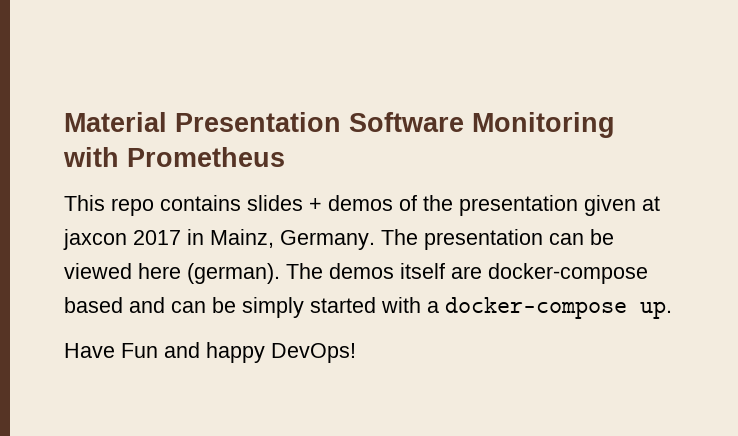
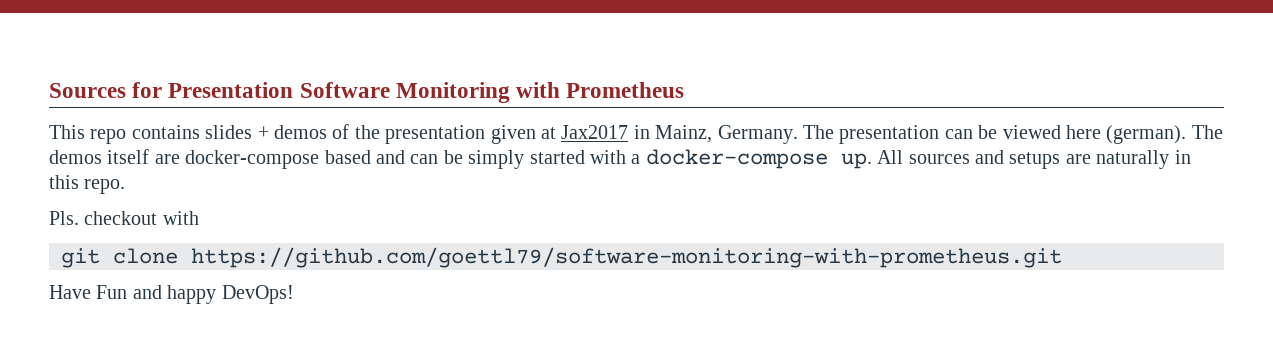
[64,112,167,132] Material -> [49,82,163,98] Sources for
[63,229,181,250] jaxcon 2017 -> [561,125,629,139] Jax2017
(672, 310) none -> [877,150,1191,169] [49,175,126,194] [49,211,199,225] [61,247,1062,268] All sources and setups are naturally in this repo. // Pls. checkout with // git clone https://github.com/goettl79/software-monitoring-with-prometheus.git

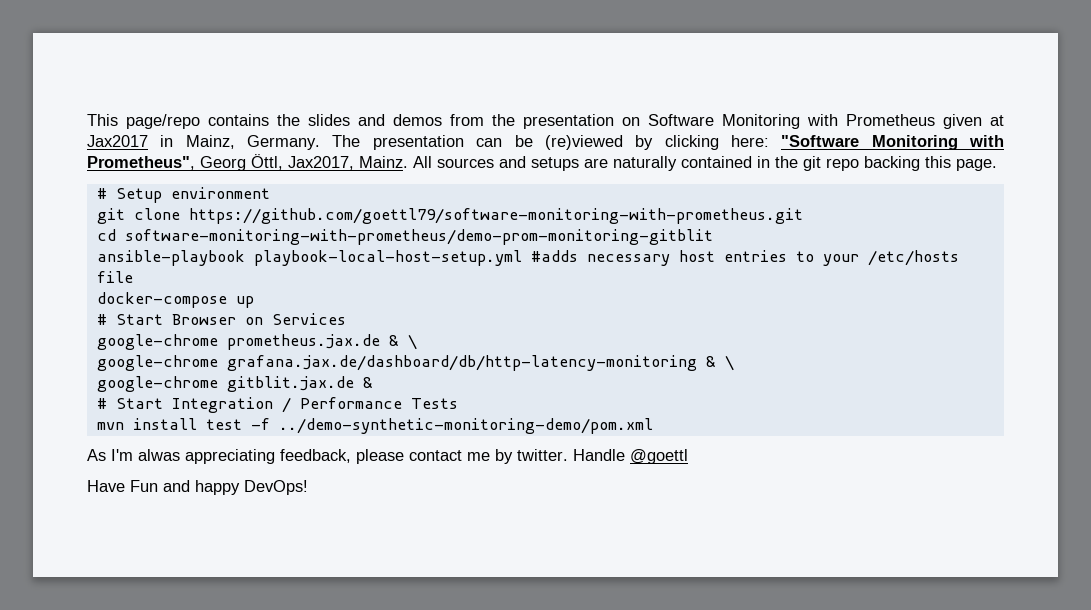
[49,82,685,103] [49,124,486,144] Sources for Presentation Software Monitoring with Prometheus // This repo contains slides + demos of the presentation -> [87,114,935,129] This page/repo contains the slides and demos from the presentation on Software Monitoring with Prometheus
[1002,125,1223,144] [49,149,872,169] viewed here (german). The demos itself are docker-compose based and can be simply started with a docker-compose up. -> [544,135,1005,150] [87,154,408,171] (re)viewed by clicking here: "Software Monitoring with Prometheus", Georg Öttl, Jax2017, Mainz.
[1174,150,1191,164] [49,175,126,194] [49,211,199,225] [61,247,1062,268] in this repo. // Pls. checkout with // git clone https://github.com/goettl79/software-monitoring-with-prometheus.git -> [681,156,997,171] [96,187,270,203] [96,208,803,224] [96,229,713,245] [96,250,959,266] [96,271,133,283] [96,292,254,308] [96,313,346,325] [96,334,417,350] [96,355,734,371] [96,376,373,392] [96,397,458,413] [96,418,653,434] [87,449,688,464] contained in the git repo backing this page. // # Setup environment // git clone https://github.com/goettl79/software-monitoring-with-prometheus.git // cd software-monitoring-with-prometheus/demo-prom-monitoring-gitblit // ansible-playbook playbook-local-host-setup.yml #adds necessary host entries to your /etc/hosts file // docker-compose up // # Start Browser on Services // google-chrome prometheus.jax.de & \ // google-chrome grafana.jax.de/dashboard/db/http-latency-monitoring & \ // google-chrome gitblit.jax.de & // # Start Integration / Performance Tests // mvn install test -f ../demo-synthetic-monitoring-demo/pom.xml // As I'm alwas appreciating feedback, please contact me by twitter. Handle @goettl

